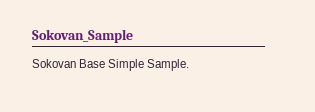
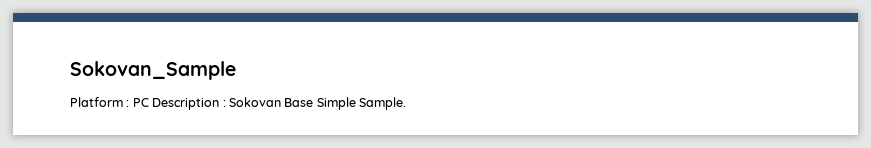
(133, 36) none -> [70,97,226,110] Platform : PC Description :

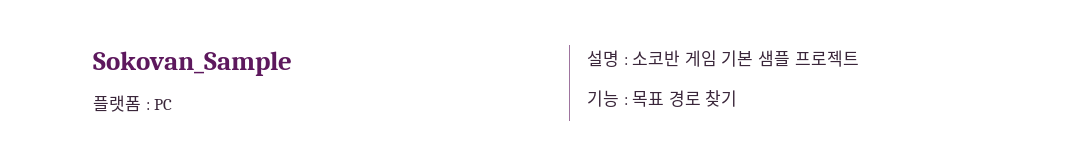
[70,97,123,107] Platform -> [93,95,141,112] 플랫폼
[152,97,406,110] Description : Sokovan Base Simple Sample. -> [587,50,859,67] [587,90,738,107] // 설명 : 소코반 게임 기본 샘플 프로젝트 // 기능 : 목표 경로 찾기

